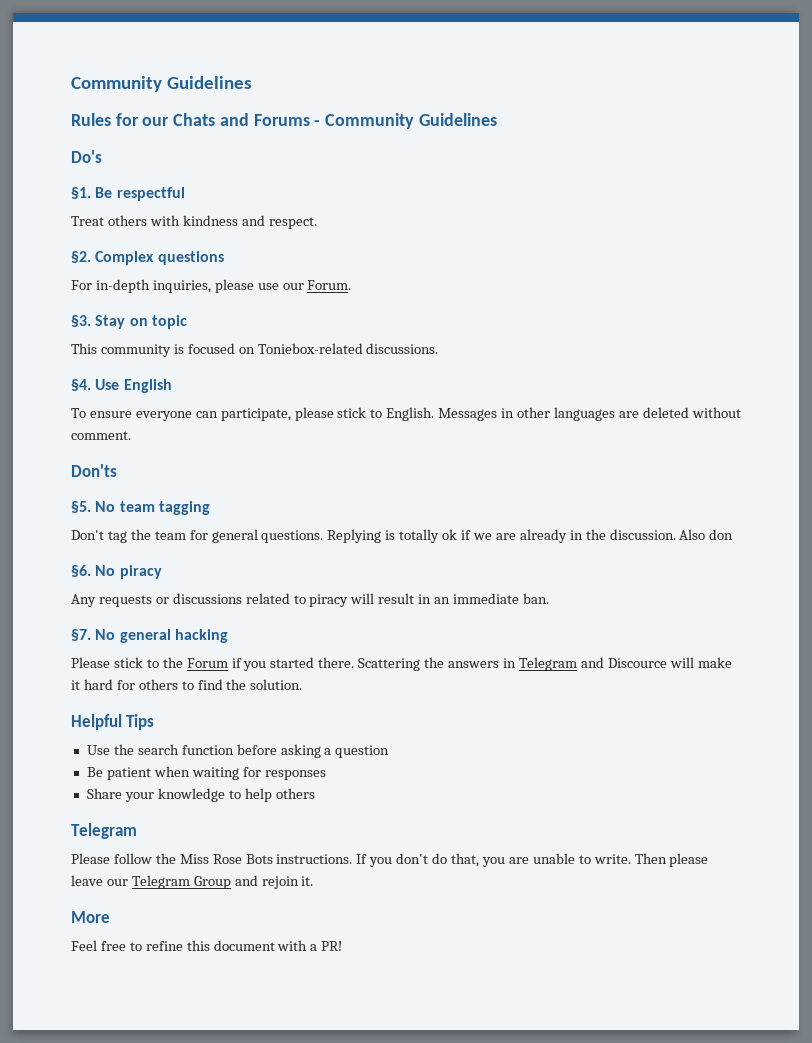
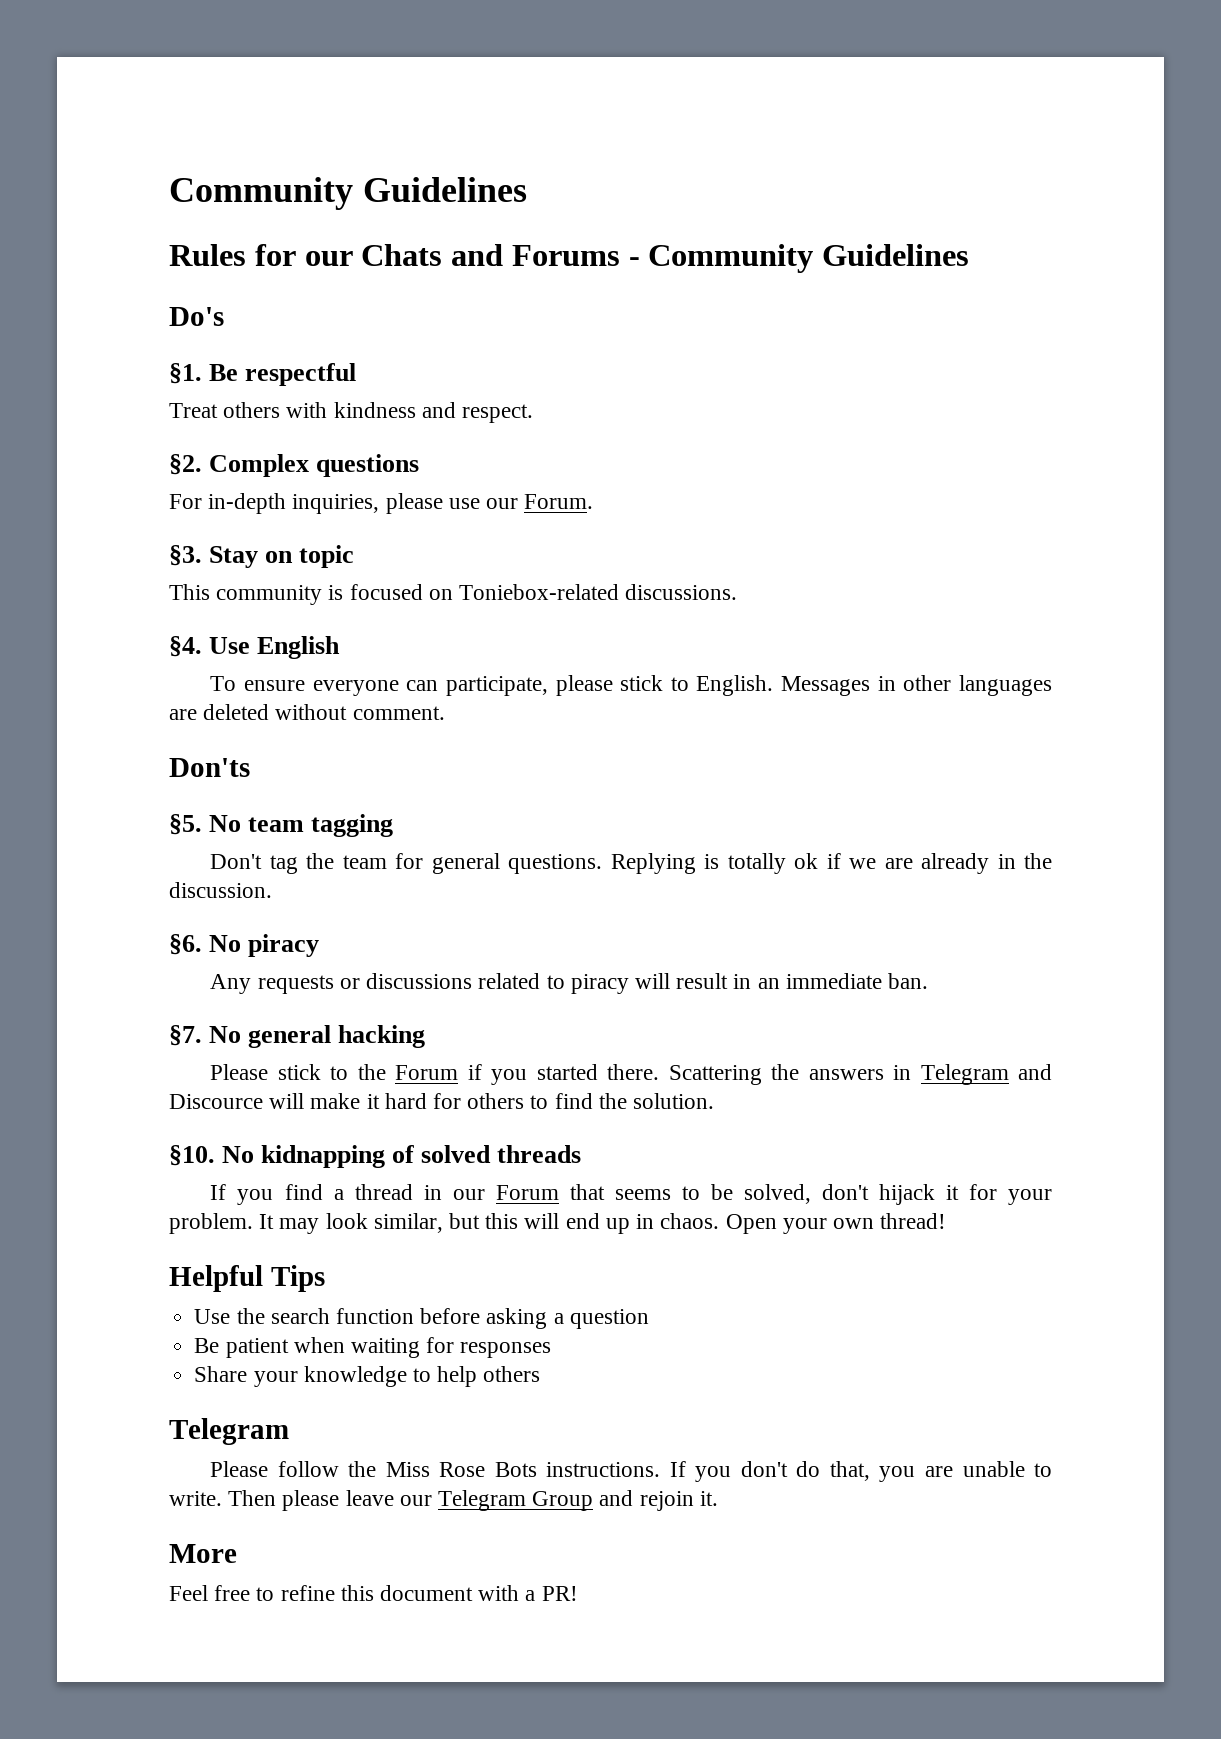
[679,529,734,540] Also don -> (272, 890) none
(303, 684) none -> [169,1145,582,1168] [210,1184,1053,1205] [169,1213,947,1234] // §10. No kidnapping of solved threads // If you find a thread in our Forum that seems to be solved, don't hijack it for your problem. It may look similar, but this will end up in chaos. Open your own thread!

